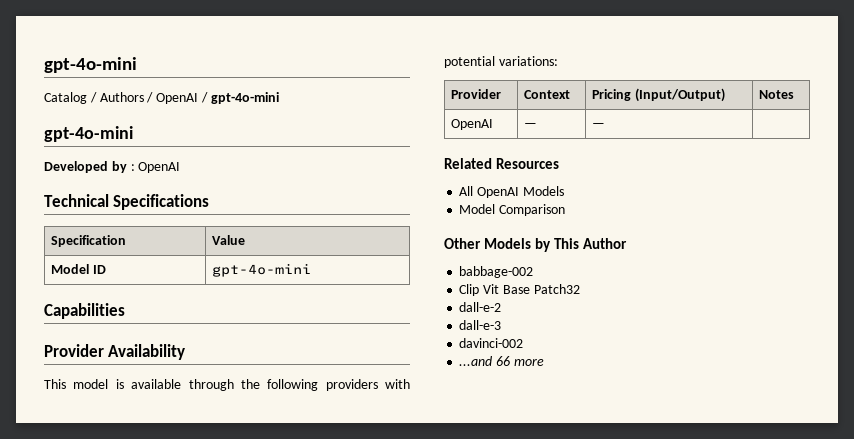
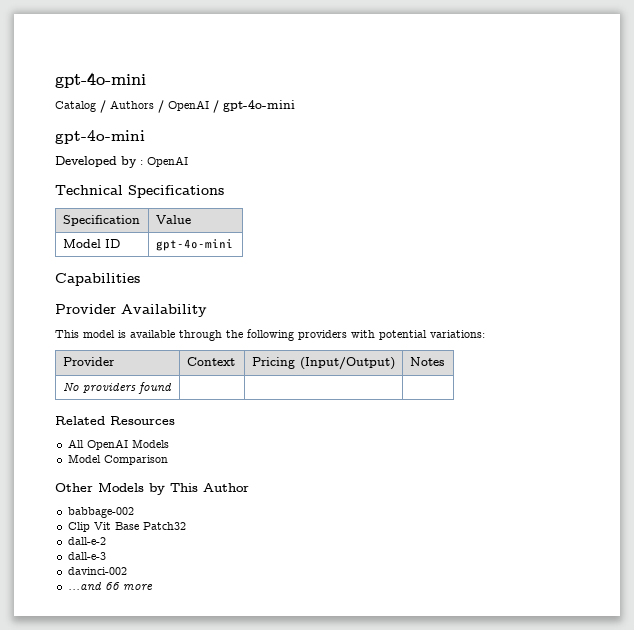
[451,119,494,130] [524,123,538,128] [592,123,606,128] OpenAI | — | — -> [62,382,172,394] No providers found | |

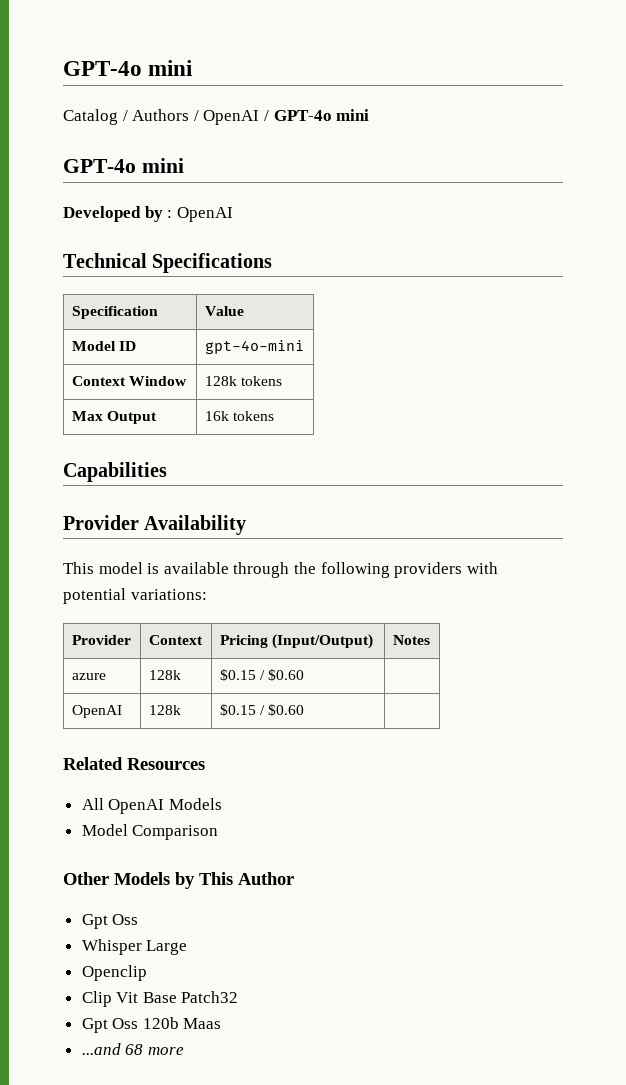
[55,72,146,88] gpt-4o-mini -> [63,60,194,76] GPT-4o mini
[223,100,295,112] [55,130,145,144] gpt-4o-mini // gpt-4o-mini -> [273,109,370,121] [63,158,184,173] GPT-4o mini // GPT-4o mini
(233, 245) none -> [71,376,187,386] [204,376,282,386] [71,411,157,424] [204,411,274,421] // Context Window | 128k tokens // Max Output | 16k tokens
[62,382,172,394] No providers found | | -> [71,673,106,680] [148,670,181,680] [219,669,304,681] [71,705,122,718] [148,705,181,715] [219,704,304,716] azure | 128k | $0.15 / $0.60 | // OpenAI | 128k | $0.15 / $0.60
[67,507,134,518] babbage-002 -> [81,914,139,929] [81,939,188,955] [81,965,147,981] Gpt Oss // Whisper Large // Openclip
[67,537,106,545] [67,552,106,560] [67,567,127,575] dall-e-2 // dall-e-3 // davinci-002 -> [81,1017,222,1033] Gpt Oss 120b Maas
[104,582,120,590] 66 -> [125,1044,144,1055] 68

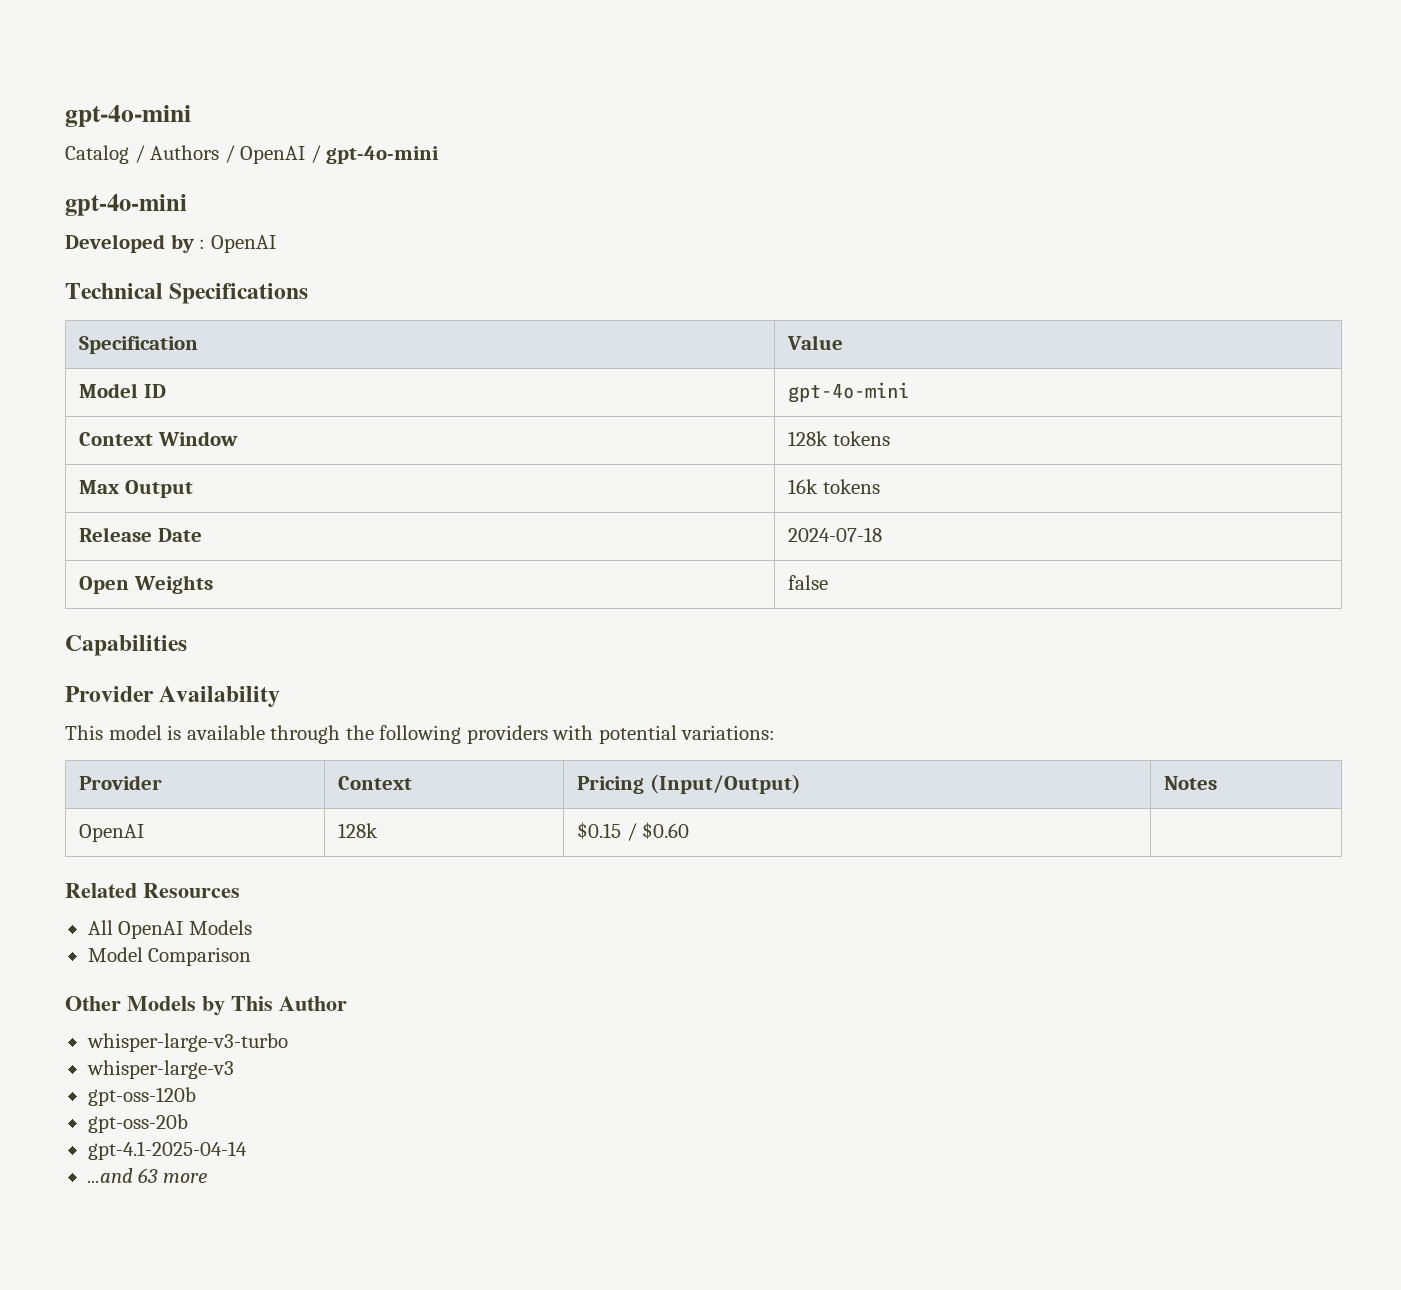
[63,60,194,76] GPT-4o mini -> [65,105,191,127] gpt-4o-mini
[273,109,370,121] [63,158,184,173] GPT-4o mini // GPT-4o mini -> [326,146,440,164] [65,194,187,216] gpt-4o-mini // gpt-4o-mini
(274, 416) none -> [79,527,202,542] [788,527,883,542] [79,575,213,594] [788,575,829,590] // Release Date | 2024-07-18 // Open Weights | false
[71,673,106,680] [148,670,181,680] [219,669,304,681] // azure | 128k | $0.15 / $0.60 | -> (1218, 783) none
[81,914,139,929] [81,939,188,955] [81,965,147,981] [81,991,239,1007] [81,1017,222,1033] Gpt Oss // Whisper Large // Openclip // Clip Vit Base Patch32 // Gpt Oss 120b Maas -> [86,1033,288,1052] [86,1060,234,1079] [87,1087,196,1106] [87,1114,188,1133] [87,1141,247,1160] whisper-large-v3-turbo // whisper-large-v3 // gpt-oss-120b // gpt-oss-20b // gpt-4.1-2025-04-14
[125,1044,144,1055] 68 -> [138,1168,159,1183] 63

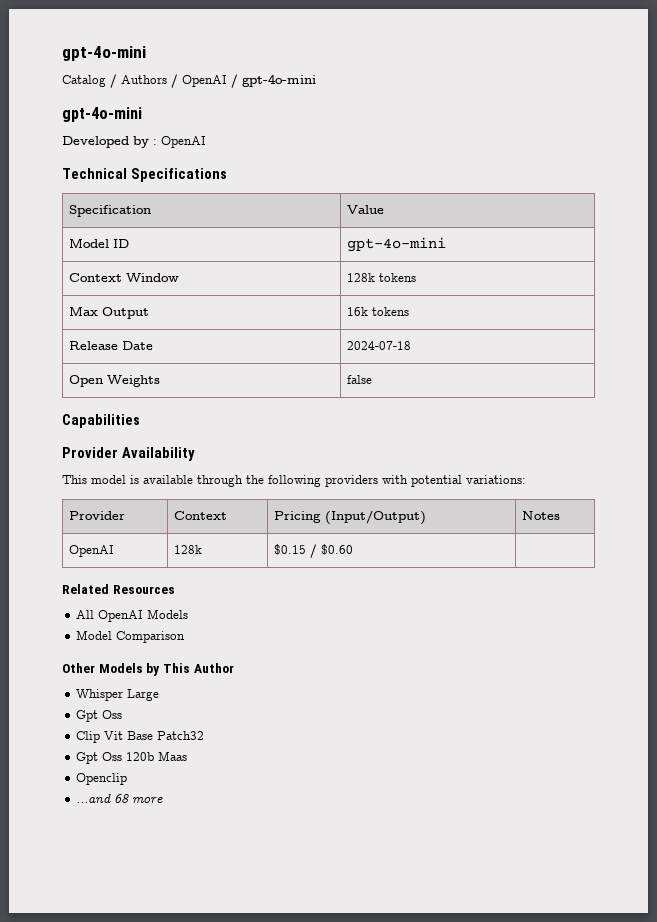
[86,1033,288,1052] [86,1060,234,1079] [87,1087,196,1106] [87,1114,188,1133] [87,1141,247,1160] whisper-large-v3-turbo // whisper-large-v3 // gpt-oss-120b // gpt-oss-20b // gpt-4.1-2025-04-14 -> [76,689,160,701] [76,710,123,722] [76,731,205,743] [76,751,188,764] [76,773,128,785] Whisper Large // Gpt Oss // Clip Vit Base Patch32 // Gpt Oss 120b Maas // Openclip
[138,1168,159,1183] 63 -> [114,794,130,803] 68

